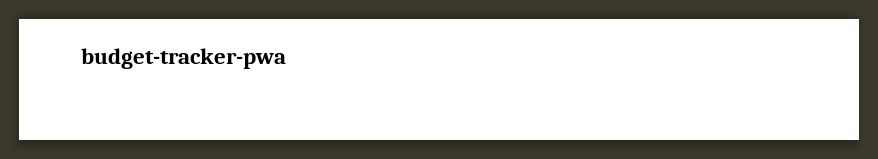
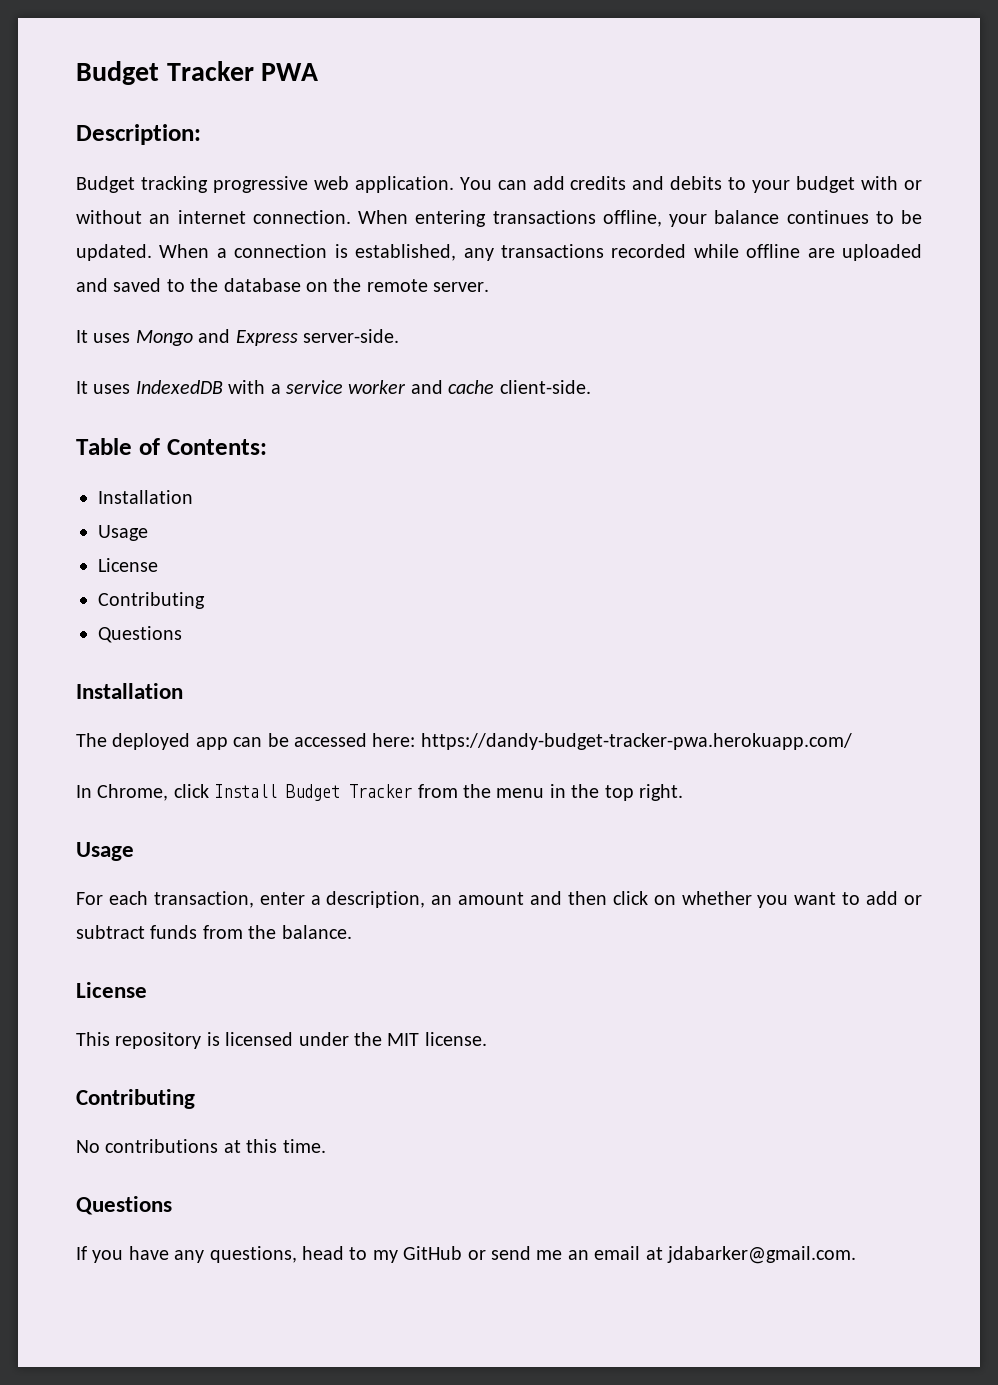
[81,48,286,69] budget-tracker-pwa -> [76,61,319,85] [76,124,201,145] [76,176,922,193] [76,210,922,227] [76,244,922,261] [76,278,490,292] [76,329,399,346] [76,380,591,394] [76,438,267,455] [98,490,193,504] [98,525,148,541] [98,558,158,572] [98,592,205,609] [98,626,182,643] [76,683,183,699] [76,733,852,750] [76,784,683,801] [76,842,134,861] [76,891,922,908] [76,925,352,939] [76,982,147,998] [76,1032,487,1049] [76,1089,195,1109] [76,1139,326,1153] [76,1196,172,1215] [76,1246,856,1264] Budget Tracker PWA // Description: // Budget tracking progressive web application. You can add credits and debits to your budget with or without an internet connection. When entering transactions offline, your balance continues to be updated. When a connection is established, any transactions recorded while offline are uploaded and saved to the database on the remote server. // It uses Mongo and Express server-side. // It uses IndexedDB with a service worker and cache client-side. // Table of Contents: // Installation // Usage // License // Contributing // Questions // Installation // The deployed app can be accessed here: https://dandy-budget-tracker-pwa.herokuapp.com/ // In Chrome, click Install Budget Tracker from the menu in the top right. // Usage // For each transaction, enter a description, an amount and then click on whether you want to add or subtract funds from the balance. // License // This repository is licensed under the MIT license. // Contributing // No contributions at this time. // Questions // If you have any questions, head to my GitHub or send me an email at jdabarker@gmail.com.

